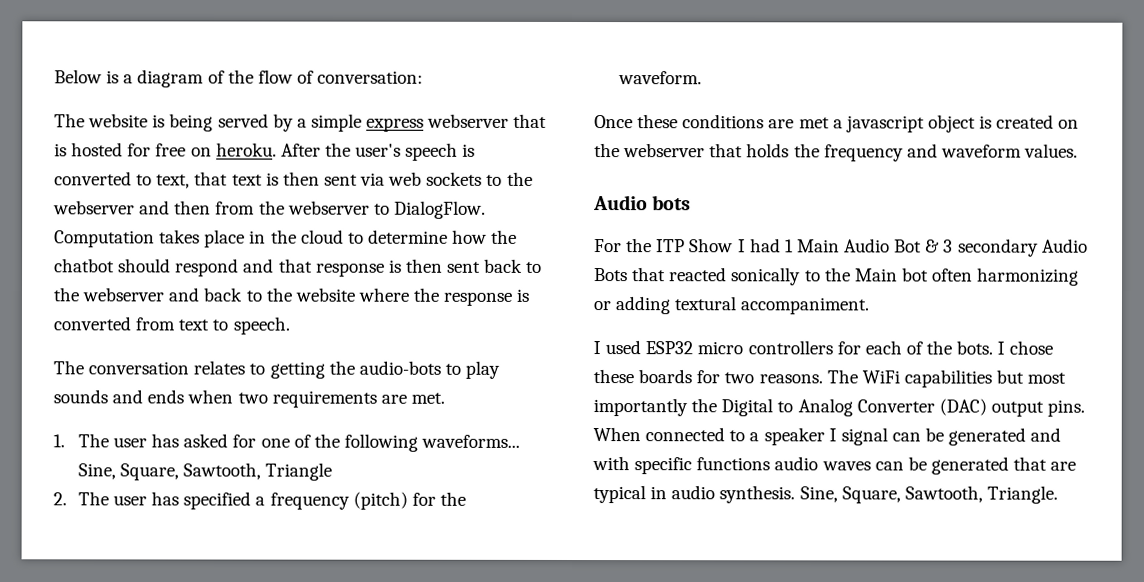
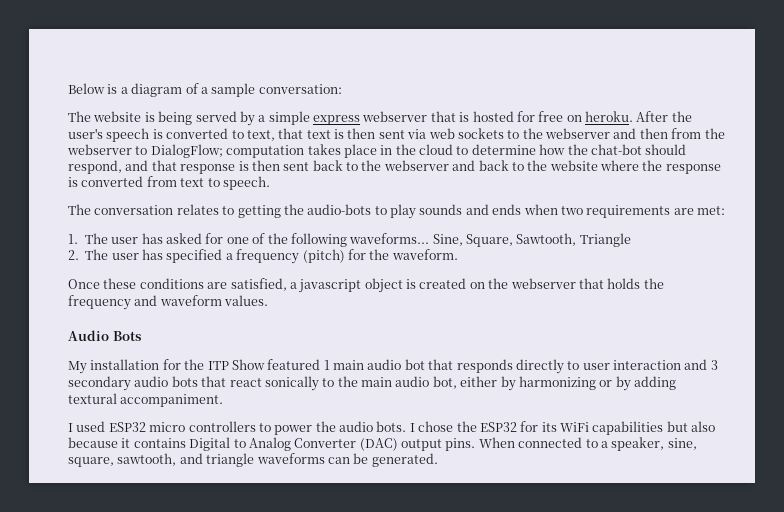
[227,69,314,84] the flow of -> [200,83,256,97] a sample
[393,200,486,219] [54,230,155,248] DialogFlow. Computation -> [150,144,305,158] DialogFlow; computation
[54,258,240,277] chatbot should respond -> [590,144,687,155] [68,160,122,174] chat-bot should respond,
[410,392,445,404] met. -> [697,206,725,215] met:
[798,117,830,129] met -> [230,278,287,291] satisfied,
[652,195,692,211] [594,238,1088,257] [594,267,974,286] bots // For the ITP Show I had 1 Main Audio Bot & 3 secondary Audio Bots that reacted sonically to the Main bot often -> [112,331,142,341] [68,359,718,374] [68,376,516,391] Bots // My installation for the ITP Show featured 1 main audio bot that responds directly to user interaction and 3 secondary audio bots that react sonically to the main audio bot, either by
(611, 306) none -> [615,376,631,391] by
[836,340,1054,355] [593,369,1067,388] [593,398,718,417] for each of the bots. I chose these boards for two reasons. The WiFi capabilities but most importantly the -> [258,421,716,435] [68,437,186,448] to power the audio bots. I chose the ESP32 for its WiFi capabilities but also because it contains
[763,427,1062,446] [592,456,1077,475] [593,485,1058,504] speaker I signal can be generated and with specific functions audio waves can be generated that are typical in audio synthesis. Sine, Square, Sawtooth, Triangle. -> [611,437,697,451] [68,453,438,467] speaker, sine, square, sawtooth, and triangle waveforms can be generated.

